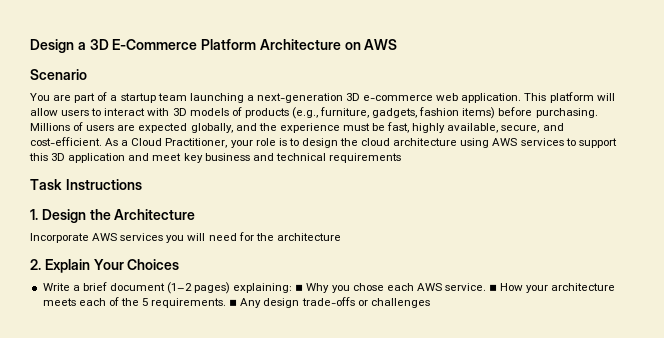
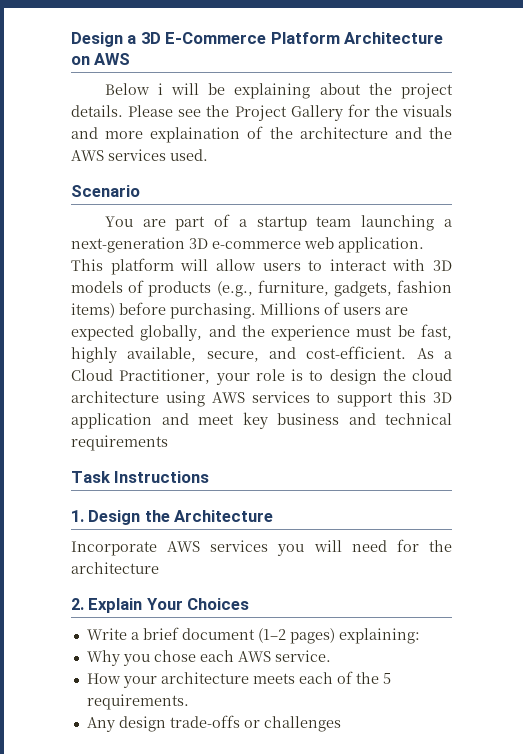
(398, 44) none -> [104,83,453,99] [71,104,452,121] [71,126,452,143] [71,149,208,161] // Below i will be explaining about the project details. Please see the Project Gallery for the visuals and more explaination of the architecture and the AWS services used.
[295,284,304,291] ▪ -> (420, 636) //
[489,284,498,291] ▪ -> (331, 656) //
[229,299,238,306] ▪ -> (189, 702) //

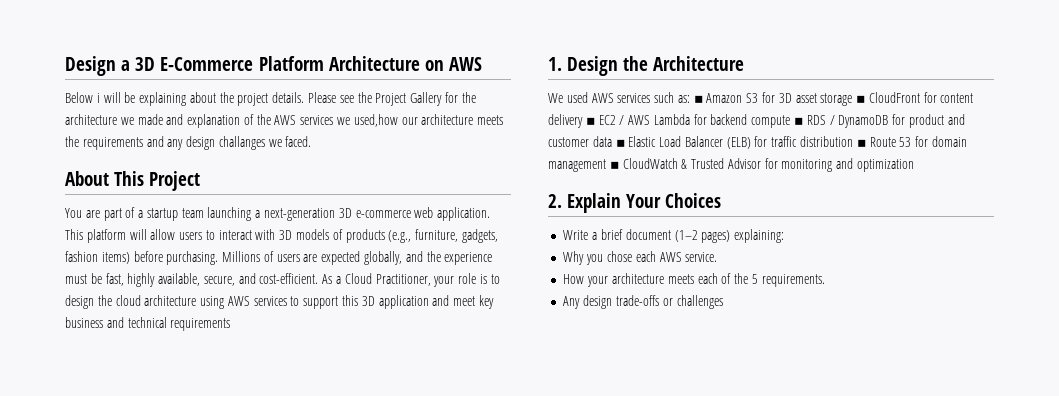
[402,105,452,117] [71,126,452,143] [71,149,208,161] [71,185,140,197] visuals and more explaination of the architecture and the AWS services used. // Scenario -> [65,114,504,128] [65,136,312,150] [65,171,201,191] architecture we made and explanation of the AWS services we used,how our architecture meets the requirements and any design challanges we faced. // About This Project
[71,471,210,483] // Task Instructions -> (231, 324) none
[71,539,453,556] [71,562,159,574] Incorporate AWS services you will need for the architecture -> [548,92,974,106] [548,114,965,128] [548,136,967,149] [548,158,915,172] We used AWS services such as: ▪ Amazon S3 for 3D asset storage ▪ CloudFront for content delivery ▪ EC2 / AWS Lambda for backend compute ▪ RDS / DynamoDB for product and customer data ▪ Elastic Load Balancer (ELB) for traffic distribution ▪ Route 53 for domain management ▪ CloudWatch & Trusted Advisor for monitoring and optimization

